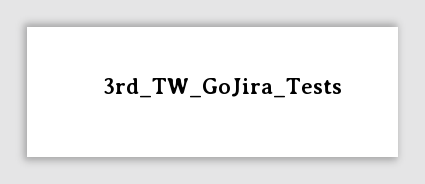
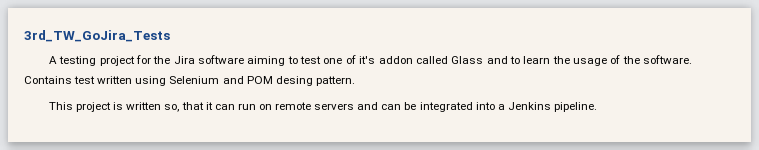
(342, 88) none -> [49,55,693,66] [24,76,355,86] [49,102,598,112] // A testing project for the Jira software aiming to test one of it's addon called Glass and to learn the usage of the software. Contains test written using Selenium and POM desing pattern. // This project is written so, that it can run on remote servers and can be integrated into a Jenkins pipeline.

